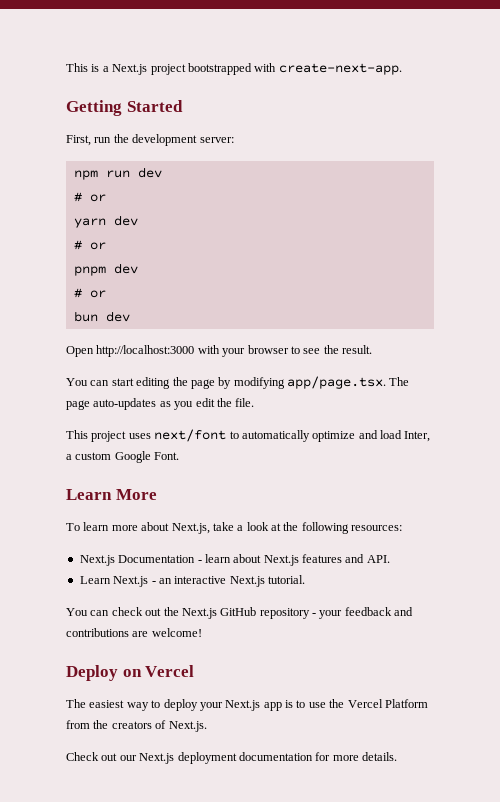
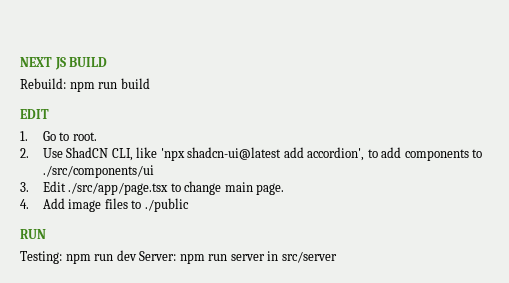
[66,63,402,75] [66,100,183,116] [66,134,234,146] [73,167,162,180] [73,192,106,202] [73,215,138,228] [73,240,106,250] [73,263,138,276] [73,288,106,298] [73,311,130,322] [66,345,372,357] [66,376,410,389] [66,398,255,410] [66,429,431,442] [66,451,180,463] [66,489,157,500] [66,522,403,534] [79,554,390,566] [79,575,305,587] [66,607,414,619] [66,628,202,637] [66,665,195,681] [66,699,428,711] [66,720,207,732] [66,752,397,764] This is a Next.js project bootstrapped with create-next-app. // Getting Started // First, run the development server: // npm run dev // # or // yarn dev // # or // pnpm dev // # or // bun dev // Open http://localhost:3000 with your browser to see the result. // You can start editing the page by modifying app/page.tsx. The page auto-updates as you edit the file. // This project uses next/font to automatically optimize and load Inter, a custom Google Font. // Learn More // To learn more about Next.js, take a look at the following resources: // Next.js Documentation - learn about Next.js features and API. // Learn Next.js - an interactive Next.js tutorial. // You can check out the Next.js GitHub repository - your feedback and contributions are welcome! // Deploy on Vercel // The easiest way to deploy your Next.js app is to use the Vercel Platform from the creators of Next.js. // Check out our Next.js deployment documentation for more details. -> [20,57,108,70] [20,78,150,92] [20,109,49,119] [20,131,97,141] [20,147,483,161] [42,165,154,178] [20,181,285,195] [20,198,189,212] [20,229,46,239] [20,250,337,264] NEXT JS BUILD // Rebuild: npm run build // EDIT // 1. Go to root. // 2. Use ShadCN CLI, like 'npx shadcn-ui@latest add accordion', to add components to ./src/components/ui // 3. Edit ./src/app/page.tsx to change main page. // 4. Add image files to ./public // RUN // Testing: npm run dev Server: npm run server in src/server

